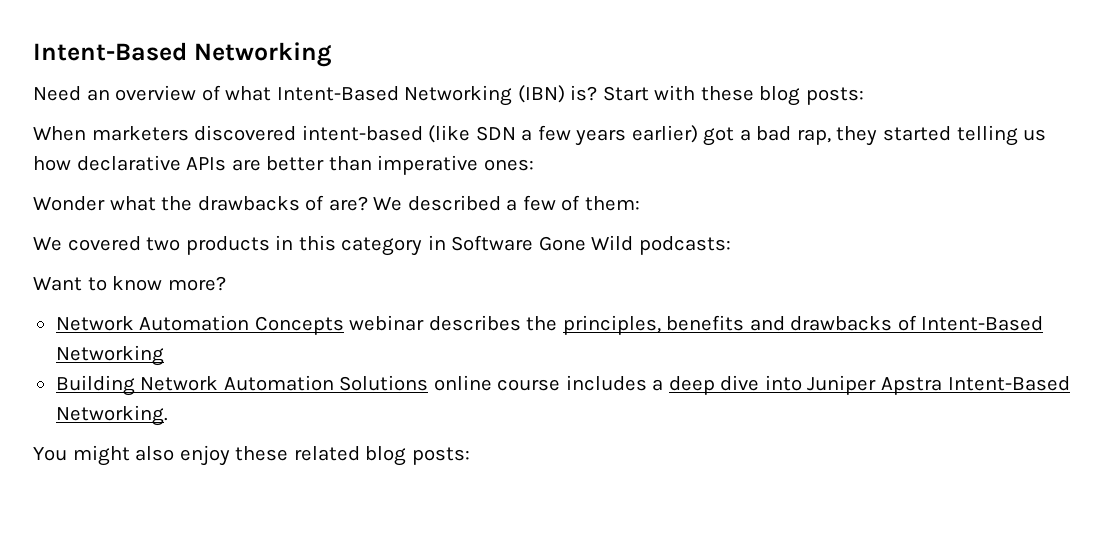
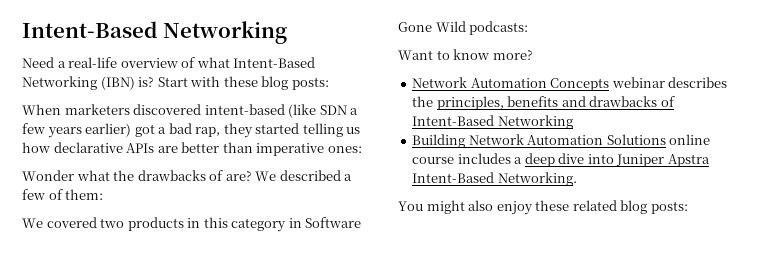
[86,89,110,101] an -> [57,57,118,68] a real-life

